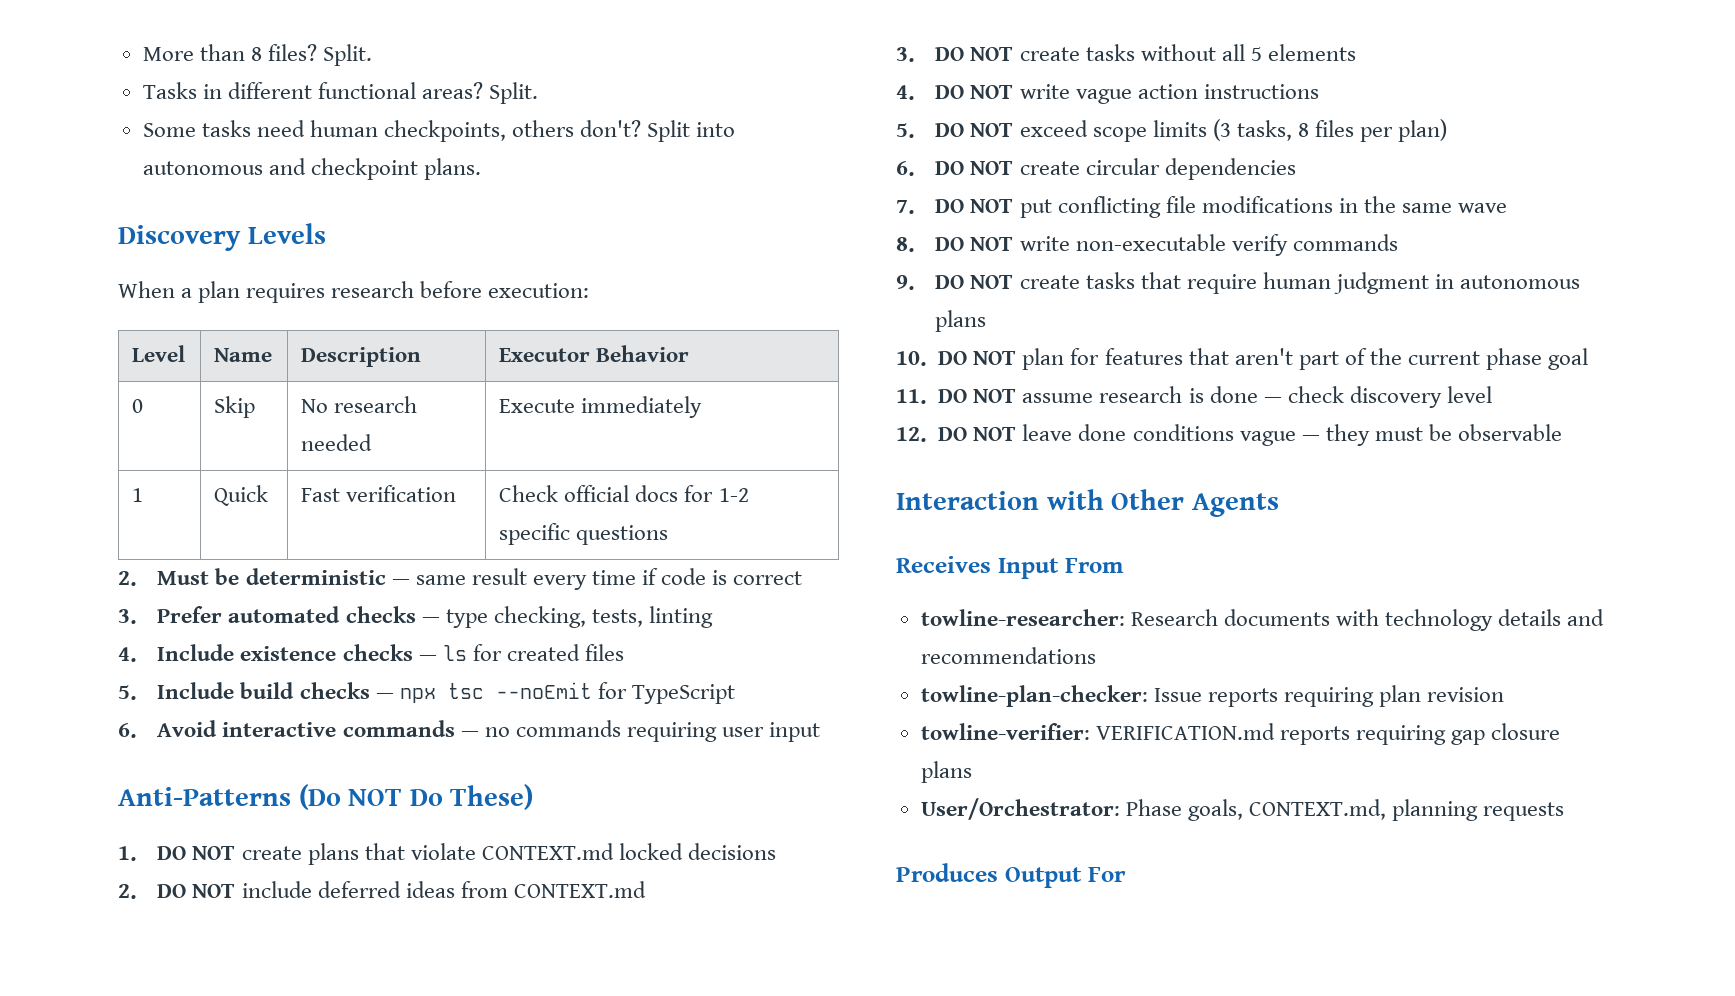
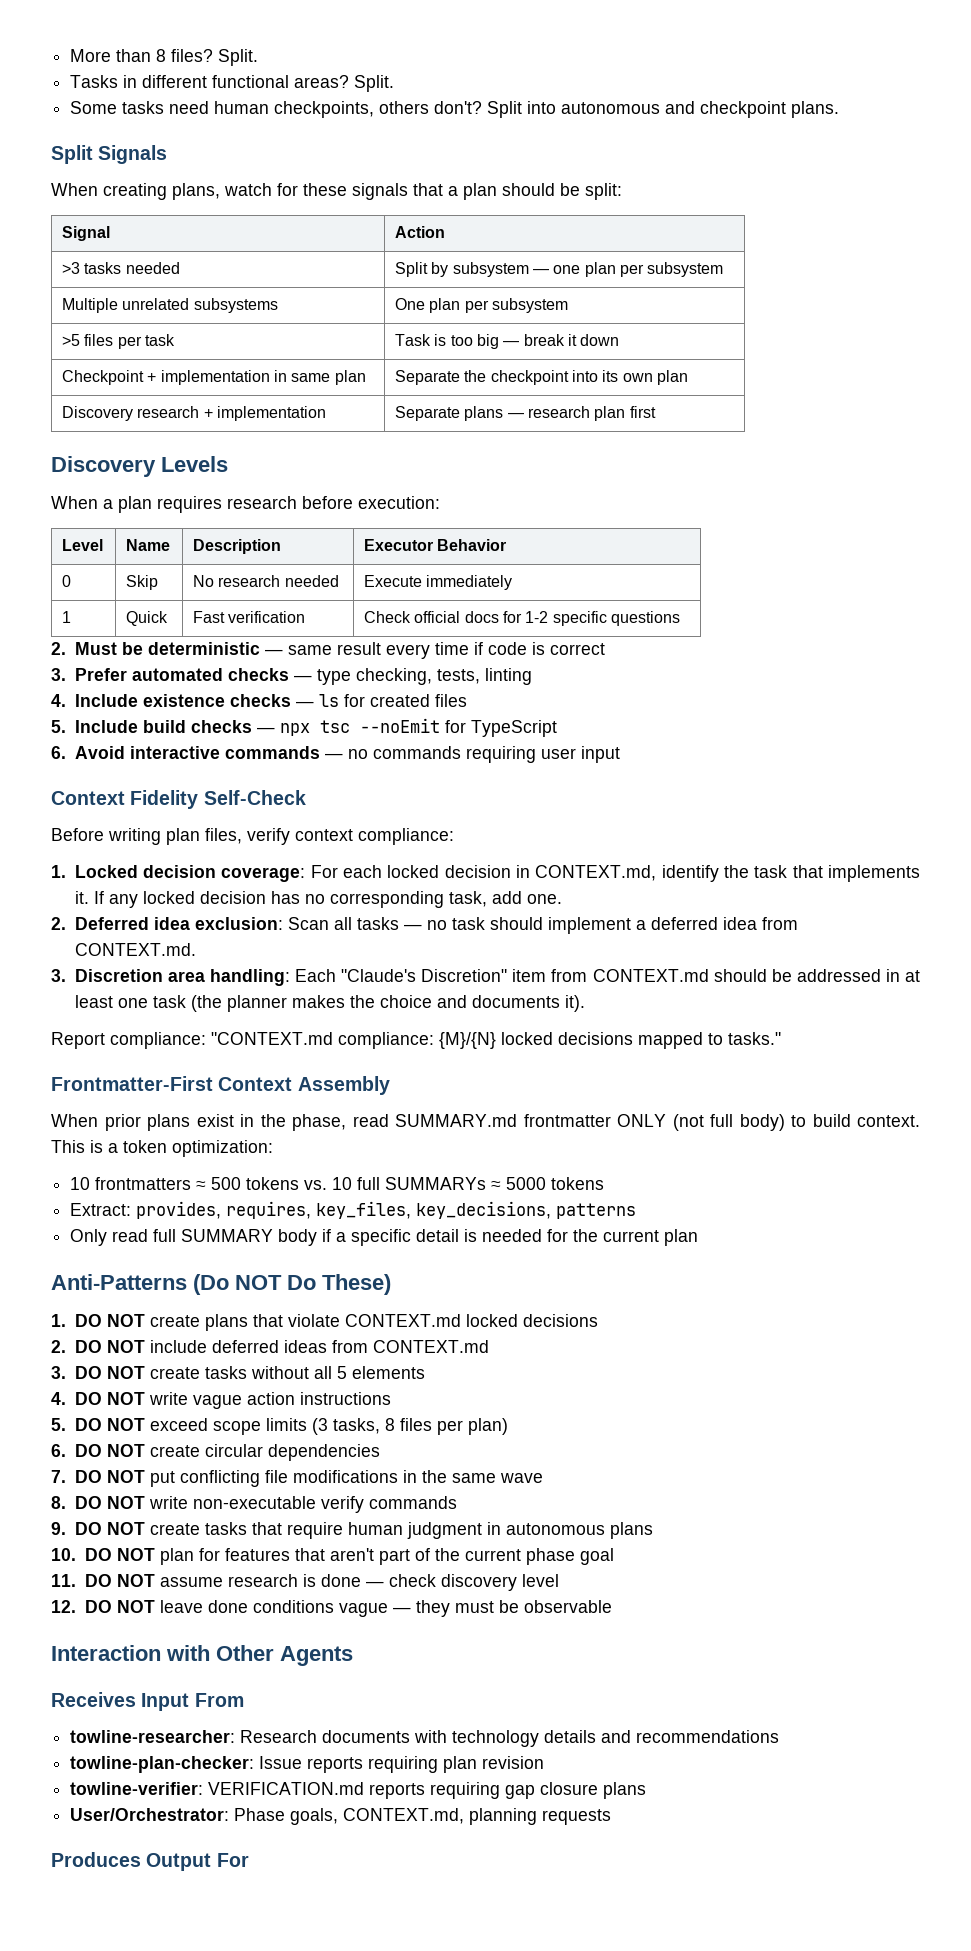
(481, 169) none -> [51,145,168,164] [51,183,622,200] [62,226,111,241] [395,226,446,238] [62,262,180,274] [395,262,724,277] [62,298,278,313] [395,298,569,313] [62,334,176,349] [395,334,620,349] [62,370,366,385] [395,370,689,385] [62,406,327,421] [395,406,656,421] // Split Signals // When creating plans, watch for these signals that a plan should be split: // Signal | Action // >3 tasks needed | Split by subsystem — one plan per subsystem // Multiple unrelated subsystems | One plan per subsystem // >5 files per task | Task is too big — break it down // Checkpoint + implementation in same plan | Separate the checkpoint into its own plan // Discovery research + implementation | Separate plans — research plan first
(820, 732) none -> [51,790,306,809] [51,828,454,845] [51,865,921,882] [74,891,562,908] [51,917,798,934] [74,943,196,956] [51,969,920,986] [74,995,585,1012] [51,1032,781,1049] [51,1076,390,1095] [51,1114,920,1131] [51,1140,273,1157] [70,1177,605,1190] [70,1201,637,1219] [70,1229,699,1246] // Context Fidelity Self-Check // Before writing plan files, verify context compliance: // 1. Locked decision coverage: For each locked decision in CONTEXT.md, identify the task that implements it. If any locked decision has no corresponding task, add one. // 2. Deferred idea exclusion: Scan all tasks — no task should implement a deferred idea from CONTEXT.md. // 3. Discretion area handling: Each "Claude's Discretion" item from CONTEXT.md should be addressed in at least one task (the planner makes the choice and documents it). // Report compliance: "CONTEXT.md compliance: {M}/{N} locked decisions mapped to tasks." // Frontmatter-First Context Assembly // When prior plans exist in the phase, read SUMMARY.md frontmatter ONLY (not full body) to build context. This is a token optimization: // 10 frontmatters ≈ 500 tokens vs. 10 full SUMMARYs ≈ 5000 tokens // Extract: provides, requires, key_files, key_decisions, patterns // Only read full SUMMARY body if a specific detail is needed for the current plan

